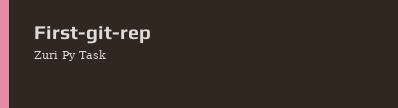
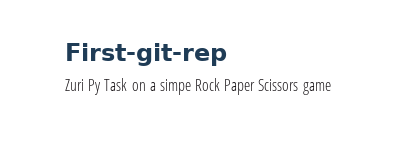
(106, 54) none -> [131,78,331,95] on a simpe Rock Paper Scissors game

